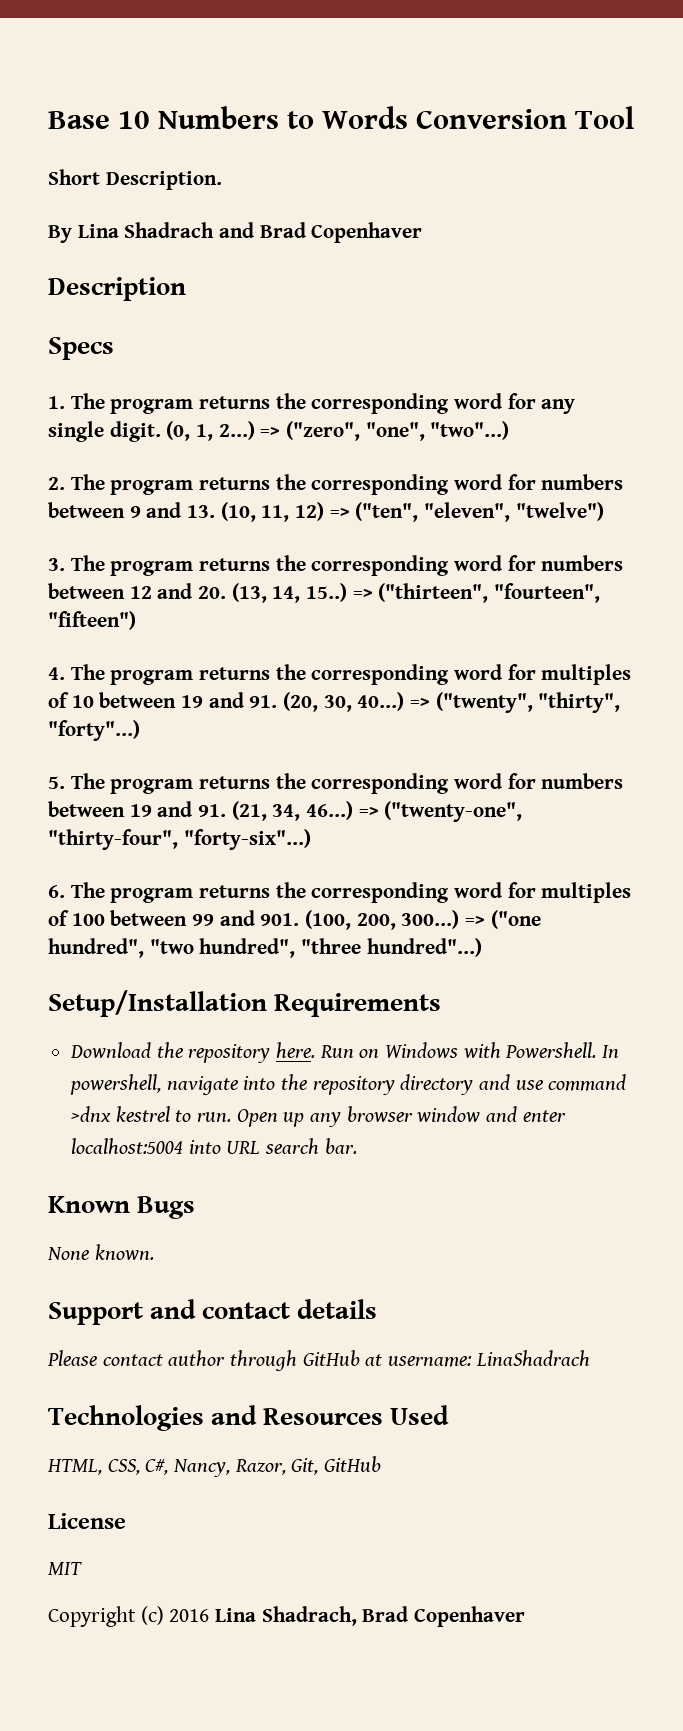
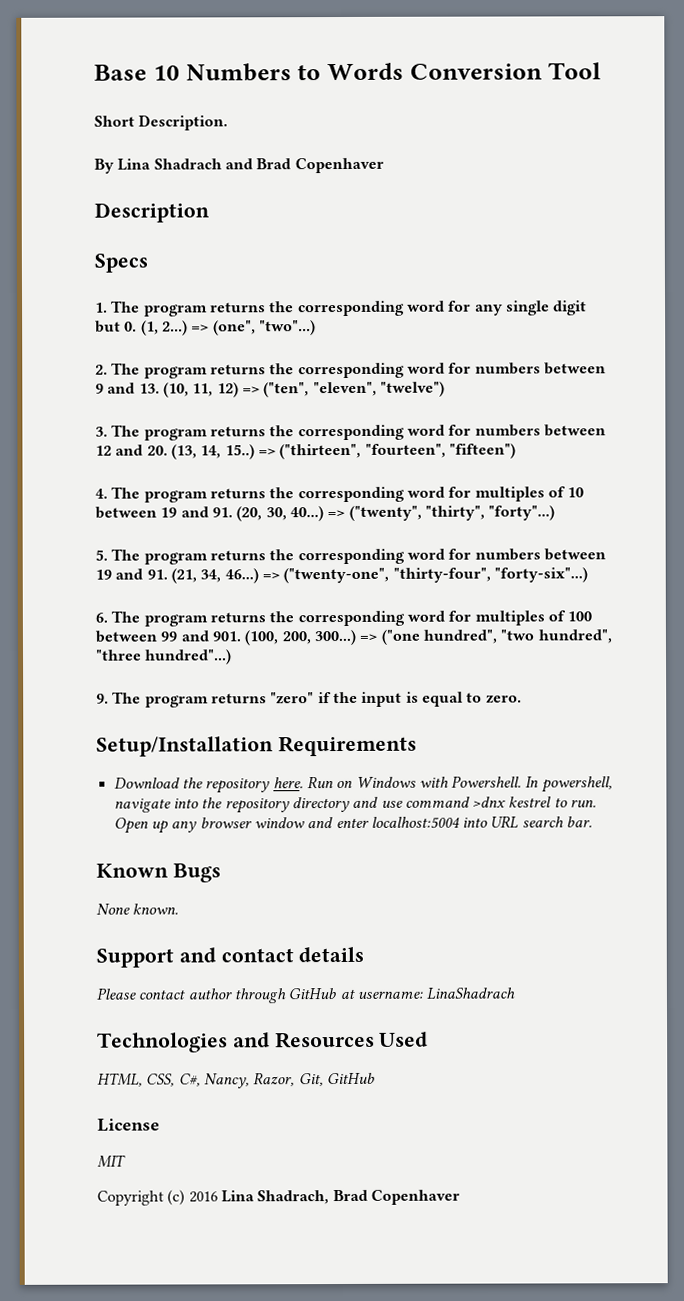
[109,421,425,442] digit. (0, 1, 2...) => ("zero", "one", -> [553,300,588,316] [95,320,256,336] digit but 0. (1, 2...) => (one",
(482, 947) none -> [96,691,522,708] // 9. The program returns "zero" if the input is equal to zero.

